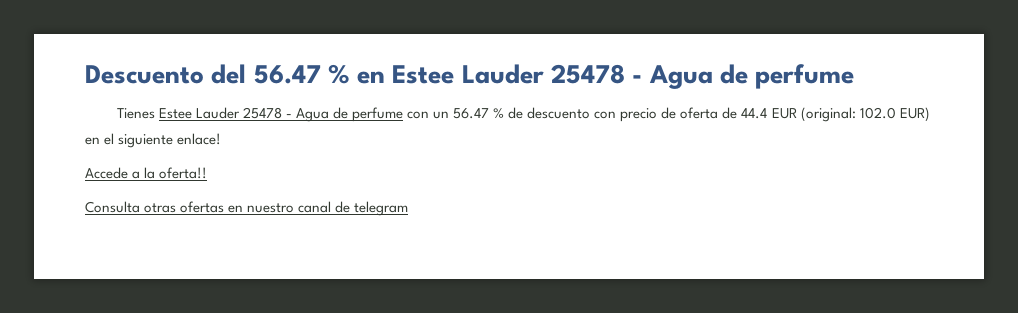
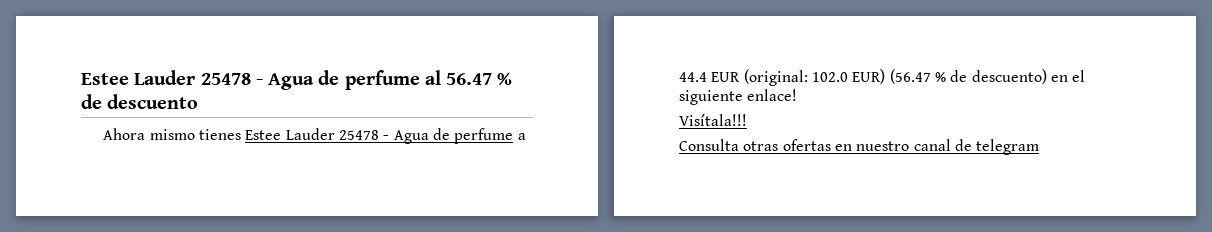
[85,64,855,89] [116,107,738,122] Descuento del 56.47 % en Estee Lauder 25478 - Agua de perfume // Tienes Estee Lauder 25478 - Agua de perfume con un 56.47 % de descuento con precio de oferta de -> [81,70,513,90] [81,94,199,109] [103,128,526,144] Estee Lauder 25478 - Agua de perfume al 56.47 % de descuento // Ahora mismo tienes Estee Lauder 25478 - Agua de perfume a
(930, 114) none -> [889,69,1047,84] (56.47 % de descuento)
[85,167,208,179] Accede a la oferta!! -> [679,114,747,126] Visítala!!!

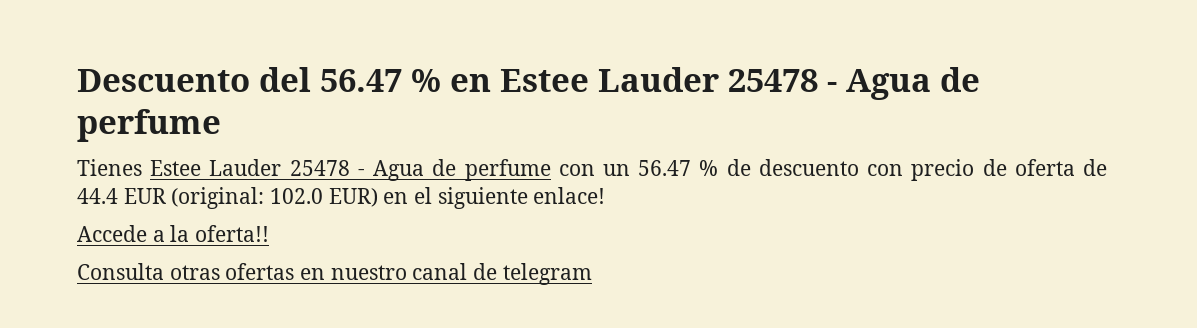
[81,70,513,90] [81,94,199,109] [103,128,526,144] Estee Lauder 25478 - Agua de perfume al 56.47 % de descuento // Ahora mismo tienes Estee Lauder 25478 - Agua de perfume a -> [77,67,980,100] [77,109,221,142] [77,159,1107,181] Descuento del 56.47 % en Estee Lauder 25478 - Agua de perfume // Tienes Estee Lauder 25478 - Agua de perfume con un 56.47 % de descuento con precio de oferta de
[889,69,1047,84] (56.47 % de descuento) -> (378, 197) none
[679,114,747,126] Visítala!!! -> [77,225,270,242] Accede a la oferta!!

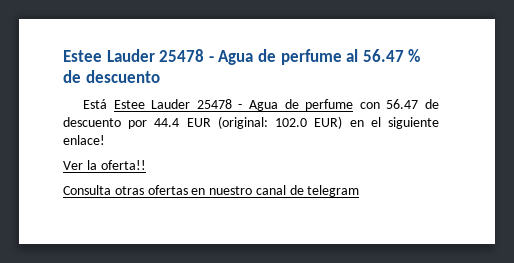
[77,67,980,100] [77,109,221,142] [77,159,142,176] Descuento del 56.47 % en Estee Lauder 25478 - Agua de perfume // Tienes -> [63,49,421,65] [63,70,160,83] [83,99,108,109] Estee Lauder 25478 - Agua de perfume al 56.47 % de descuento // Está
[603,159,1107,181] un 56.47 % de descuento con precio de oferta de -> [386,99,439,109] [63,117,148,129] 56.47 de descuento por
[77,225,165,242] Accede a -> [63,161,83,170] Ver

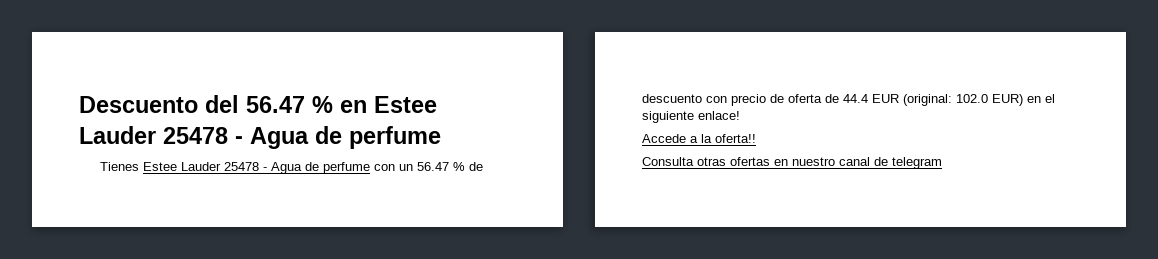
[63,49,421,65] [63,70,160,83] [83,99,108,109] Estee Lauder 25478 - Agua de perfume al 56.47 % de descuento // Está -> [79,95,437,113] [79,126,441,149] [99,162,139,171] Descuento del 56.47 % en Estee Lauder 25478 - Agua de perfume // Tienes
[386,99,439,109] [63,117,148,129] 56.47 de descuento por -> [398,162,483,171] [642,94,839,106] un 56.47 % de descuento con precio de oferta de
[63,161,83,170] Ver -> [642,134,698,143] Accede a

